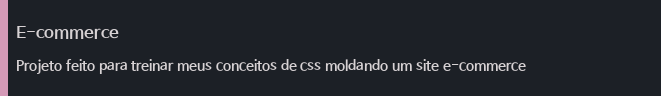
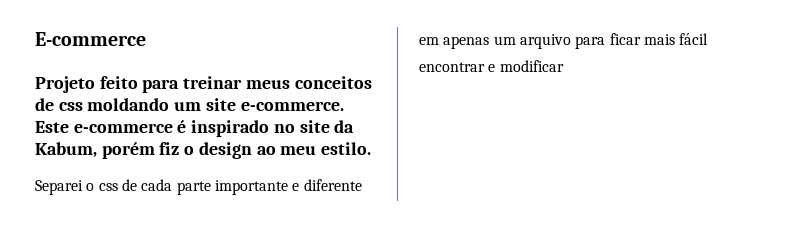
[442,62,526,71] e-commerce -> [240,101,344,111] [35,120,355,137] [35,142,372,159] [35,179,362,195] [419,33,709,49] [419,60,564,72] e-commerce. Este e-commerce é inspirado no site da Kabum, porém fiz o design ao meu estilo. // Separei o css de cada parte importante e diferente em apenas um arquivo para ficar mais fácil encontrar e modificar

